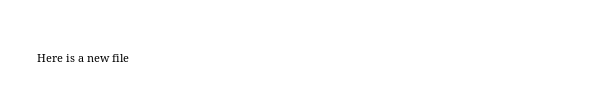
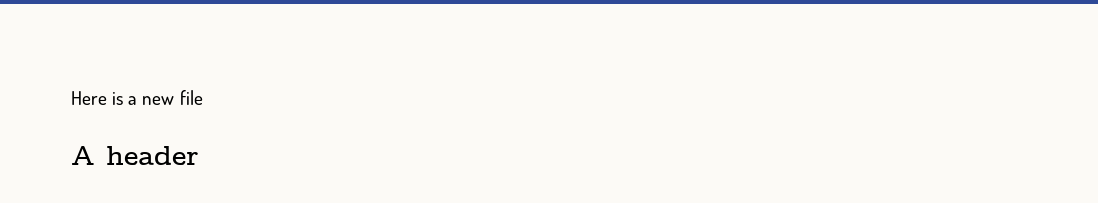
(129, 58) none -> [71,146,199,165] // A header

